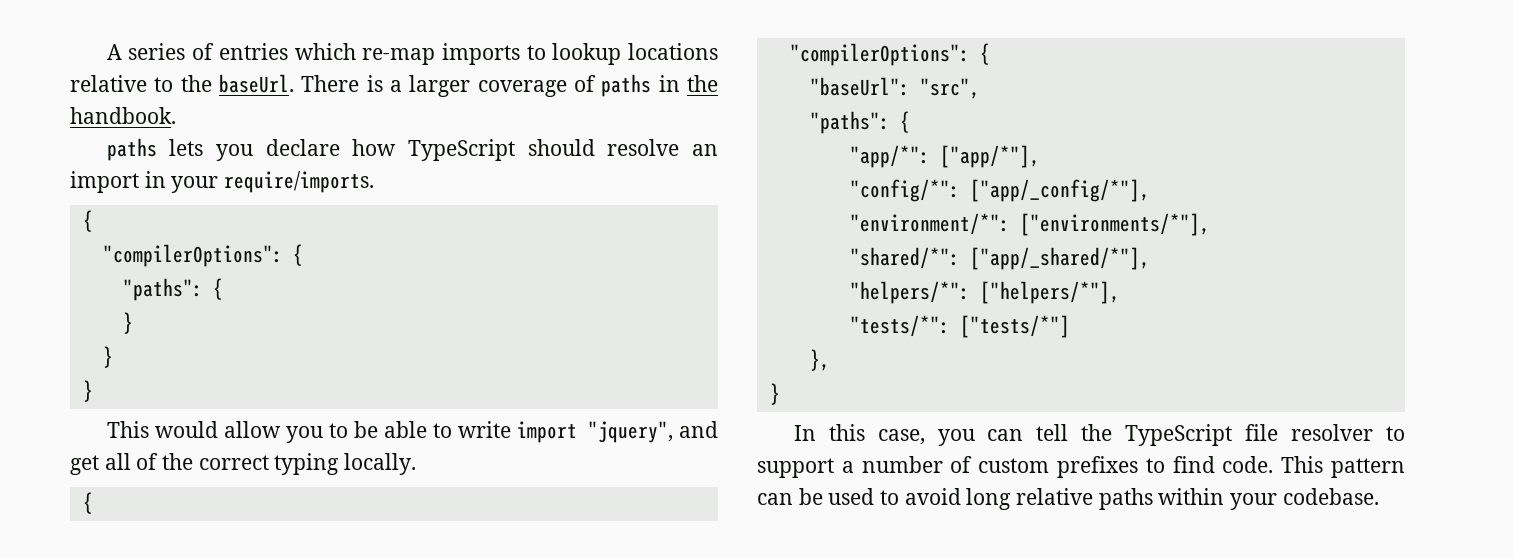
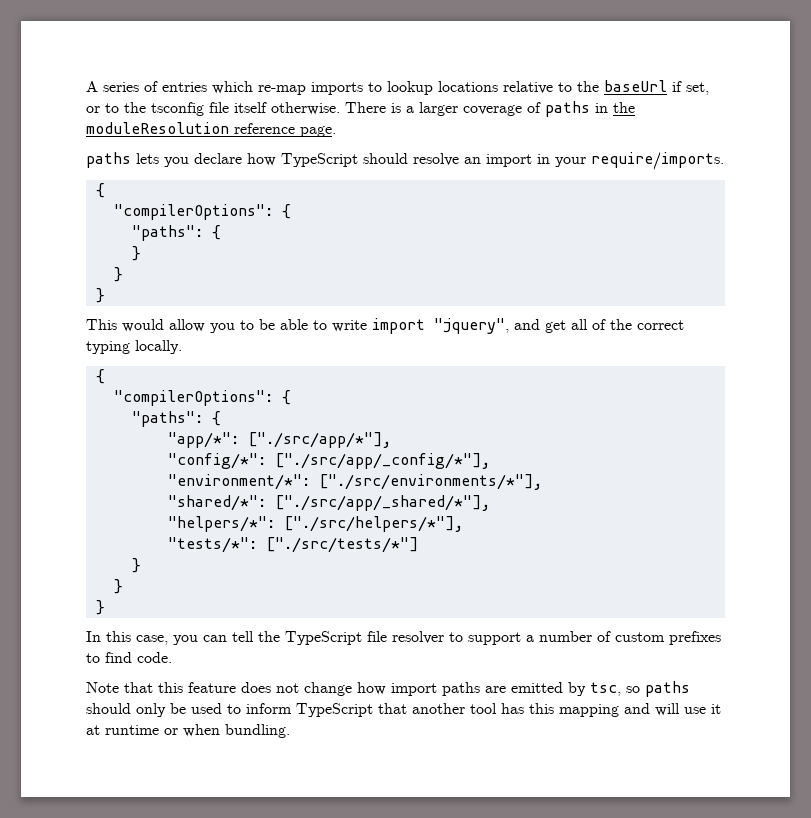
[219,74,294,93] baseUrl. -> [604,80,709,95] [86,102,340,116] baseUrl if set, or to the tsconfig file itself otherwise.
[70,107,176,124] handbook. -> [86,122,336,137] moduleResolution reference page.
[809,77,980,99] // "baseUrl": "src", -> (291, 397) none
[939,145,1040,168] ["app/*"], -> [247,432,391,448] ["./src/app/*"],
[969,179,1150,202] ["app/_config/*"], -> [274,453,490,469] ["./src/app/_config/*"],
[1019,213,1210,236] ["environments/*"], -> [318,474,542,490] ["./src/environments/*"],
[969,247,1150,270] ["app/_shared/*"], -> [274,495,490,511] ["./src/app/_shared/*"],
[979,281,1120,304] ["helpers/*"], -> [283,516,463,532] ["./src/helpers/*"],
[959,315,1070,338] [809,349,830,371] ["tests/*"] // }, -> [265,537,418,553] [131,558,141,573] [113,579,123,594] ["./src/tests/*"] // } // }
[1281,456,1405,478] [757,488,1379,510] This pattern can be used to avoid long relative paths within your codebase. -> [86,681,690,697] [86,703,721,717] [86,724,290,738] // Note that this feature does not change how import paths are emitted by tsc, so paths should only be used to inform TypeScript that another tool has this mapping and will use it at runtime or when bundling.

